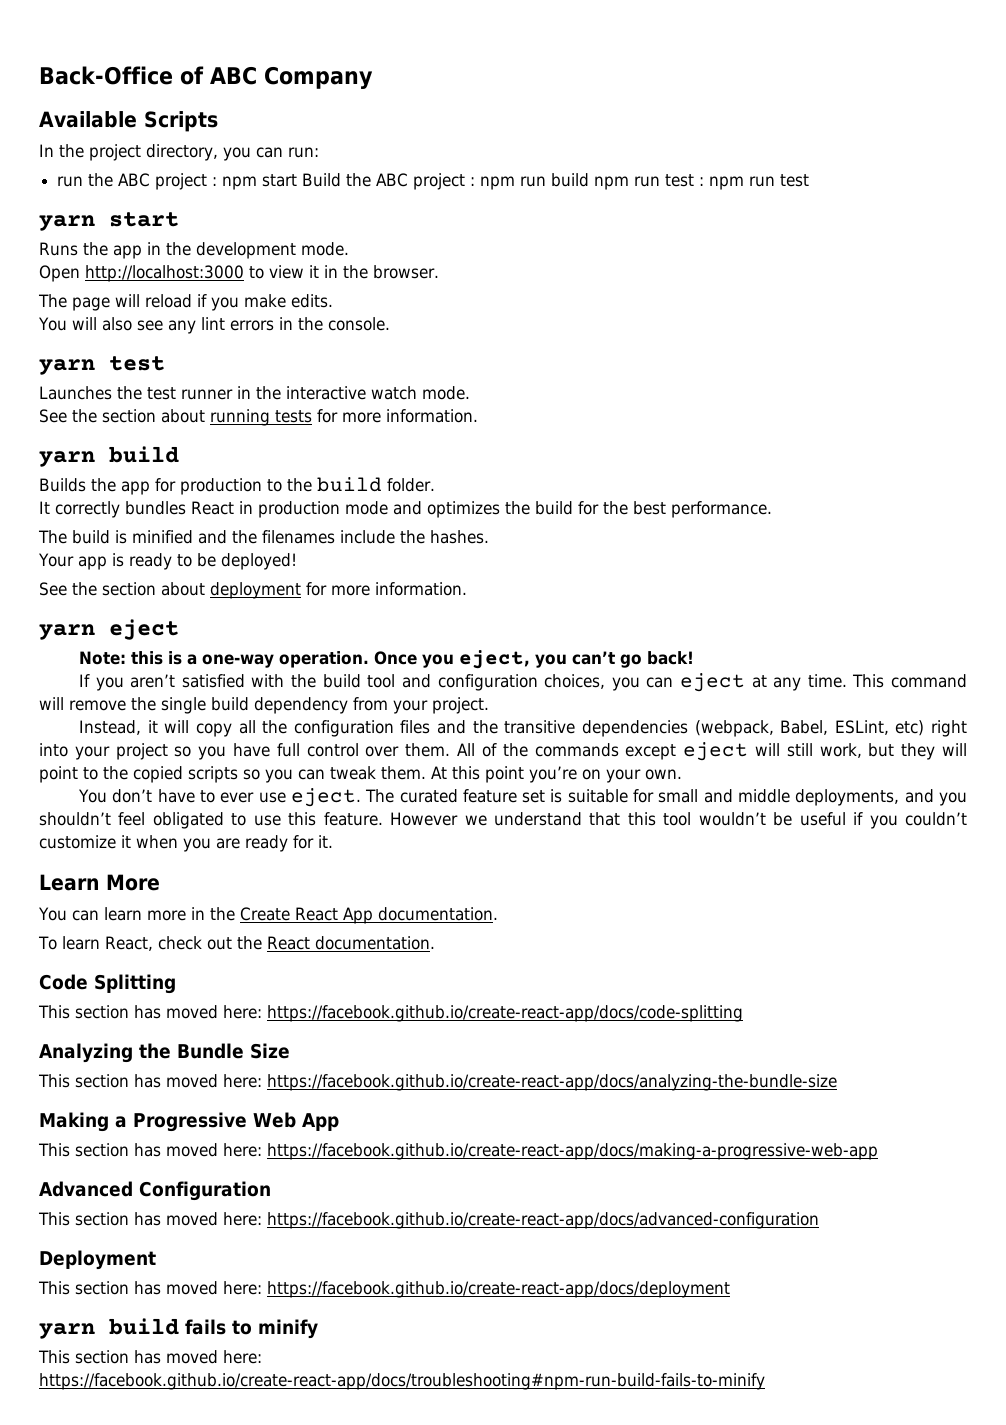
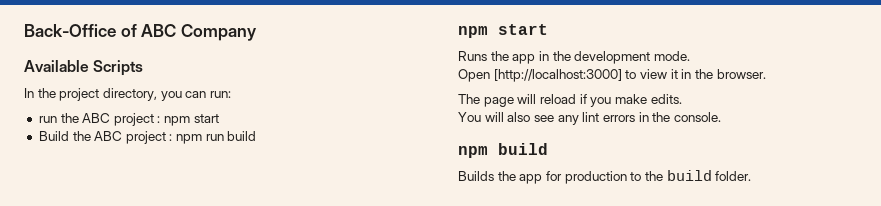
(298, 180) none -> (219, 118) //
[594,174,810,190] [39,215,95,231] npm run test : npm run test // yarn -> [458,26,488,38] // npm
[85,265,244,282] http://localhost:3000 -> [493,69,622,82] [http://localhost:3000]
[39,356,165,375] [39,386,470,400] [39,409,478,426] [39,451,95,467] yarn test // Launches the test runner in the interactive watch mode. // See the section about running tests for more information. // yarn -> [458,146,488,158] npm
[39,501,772,518] [38,530,489,544] [38,553,297,570] [39,582,467,599] [39,619,179,640] [79,650,695,669] [79,673,968,692] [39,697,489,714] [79,720,967,737] [39,742,968,761] [39,766,682,783] [78,788,967,807] [39,812,968,829] [39,835,333,852] [39,874,160,891] [38,907,498,924] [38,936,435,951] [39,974,176,994] [38,1005,743,1022] [39,1043,290,1063] [38,1074,837,1091] [39,1112,339,1132] [38,1143,878,1160] [39,1181,271,1201] [38,1212,819,1229] [39,1250,156,1270] [38,1281,730,1298] [39,1318,318,1339] [38,1350,262,1364] [39,1373,765,1390] // It correctly bundles React in production mode and optimizes the build for the best performance. // The build is minified and the filenames include the hashes. // Your app is ready to be deployed! // See the section about deployment for more information. // yarn eject // Note: this is a one-way operation. Once you eject, you can’t go back! // If you aren’t satisfied with the build tool and configuration choices, you can eject at any time. This command will remove the single build dependency from your project. // Instead, it will copy all the configuration files and the transitive dependencies (webpack, Babel, ESLint, etc) right into your project so you have full control over them. All of the commands except eject will still work, but they will point to the copied scripts so you can tweak them. At this point you’re on your own. // You don’t have to ever use eject. The curated feature set is suitable for small and middle deployments, and you shouldn’t feel obligated to use this feature. However we understand that this tool wouldn’t be useful if you couldn’t customize it when you are ready for it. // Learn More // You can learn more in the Create React App documentation. // To learn React, check out the React documentation. // Code Splitting // This section has moved here: https://facebook.github.io/create-react-app/docs/code-splitting // Analyzing the Bundle Size // This section has moved here: https://facebook.github.io/create-react-app/docs/analyzing-the-bundle-size // Making a Progressive Web App // This section has moved here: https://facebook.github.io/create-react-app/docs/making-a-progressive-web-app // Advanced Configuration // This section has moved here: https://facebook.github.io/create-react-app/docs/advanced-configuration // Deployment // This section has moved here: https://facebook.github.io/create-react-app/docs/deployment // yarn build fails to minify // This section has moved here: https://facebook.github.io/create-react-app/docs/troubleshooting#npm-run-build-fails-to-minify -> (752, 176) none

